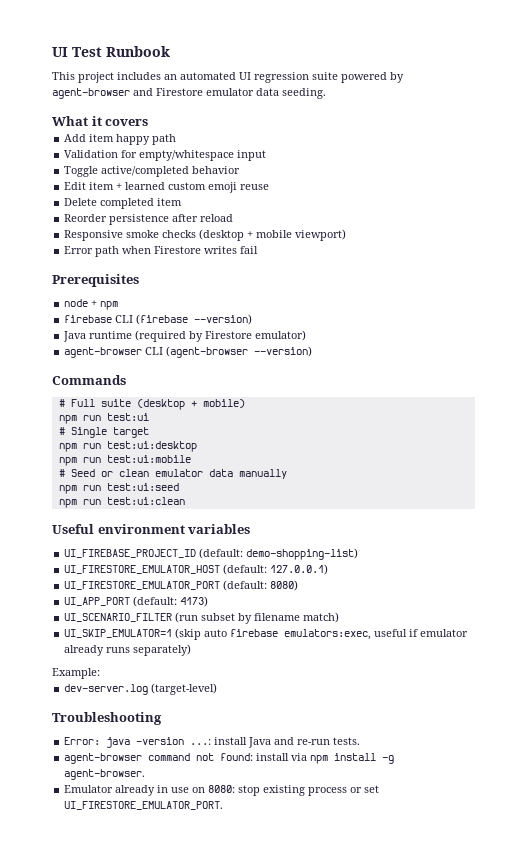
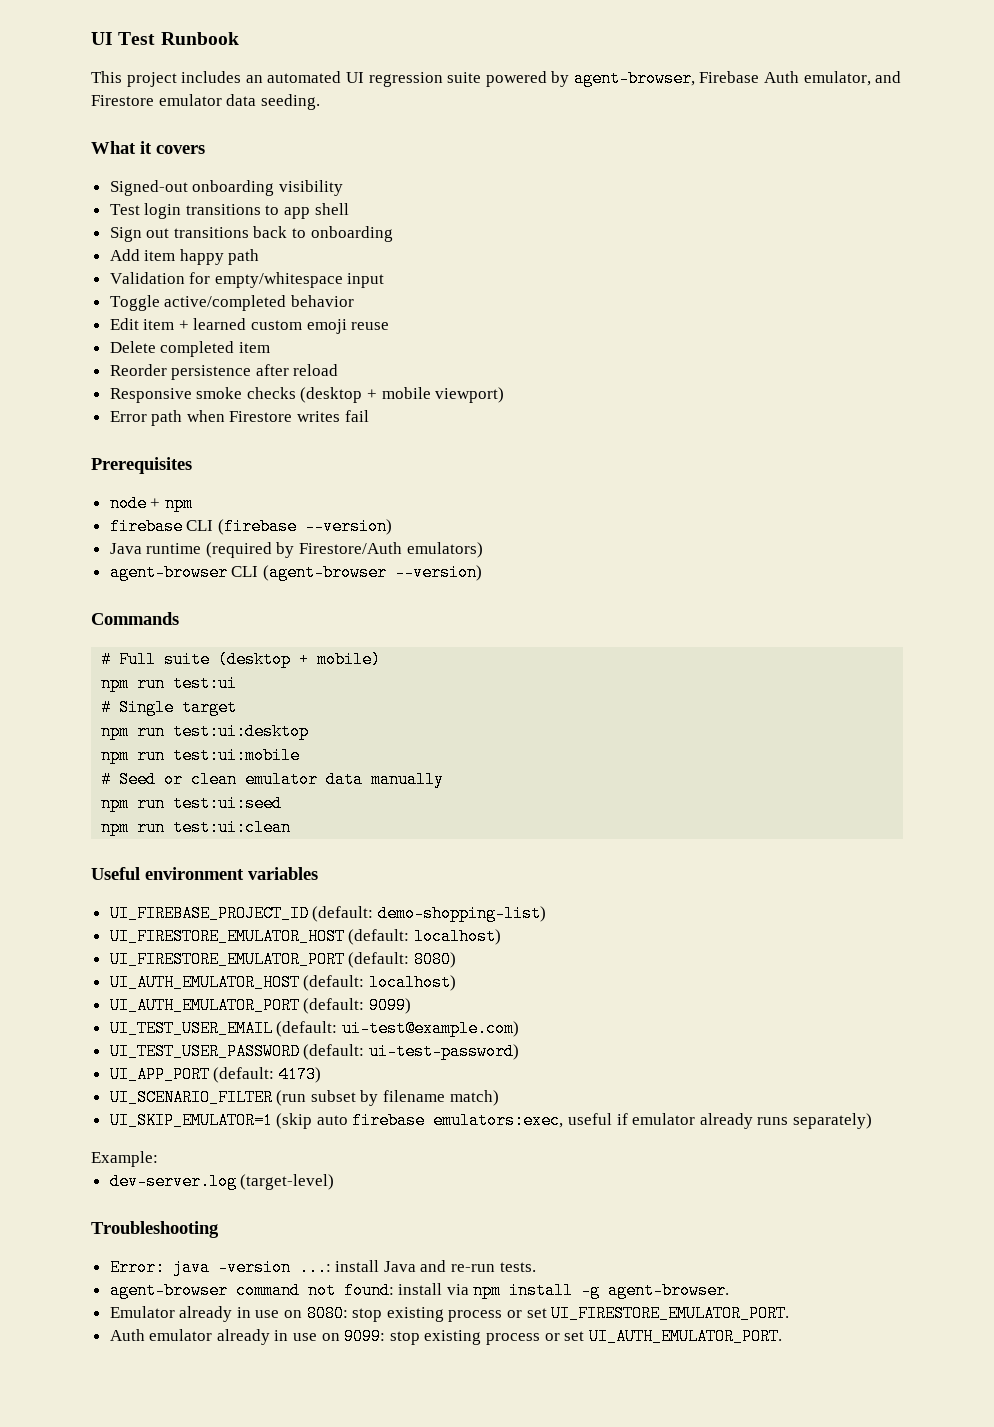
[52,88,130,99] agent-browser -> [573,70,871,87] agent-browser, Firebase Auth emulator,
(149, 122) none -> [109,180,343,196] [109,203,349,219] [109,226,393,242] // Signed-out onboarding visibility // Test login transitions to app shell // Sign out transitions back to onboarding
[205,330,307,341] Firestore emulator) -> [299,542,483,558] Firestore/Auth emulators)
[270,564,329,575] 127.0.0.1) -> [413,928,501,945] localhost)
(299, 585) none -> [109,974,456,991] [109,997,411,1014] [109,1020,519,1037] [109,1043,519,1060] // UI_AUTH_EMULATOR_HOST (default: localhost) // UI_AUTH_EMULATOR_PORT (default: 9099) // UI_TEST_USER_EMAIL (default: ui-test@example.com) // UI_TEST_USER_PASSWORD (default: ui-test-password)
(224, 805) none -> [109,1328,782,1345] // Auth emulator already in use on 9099: stop existing process or set UI_AUTH_EMULATOR_PORT.

